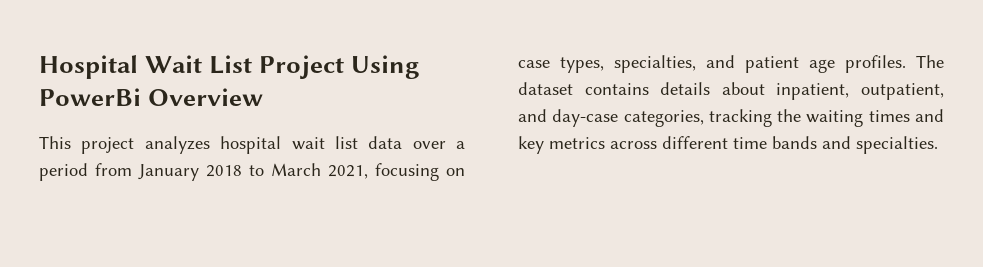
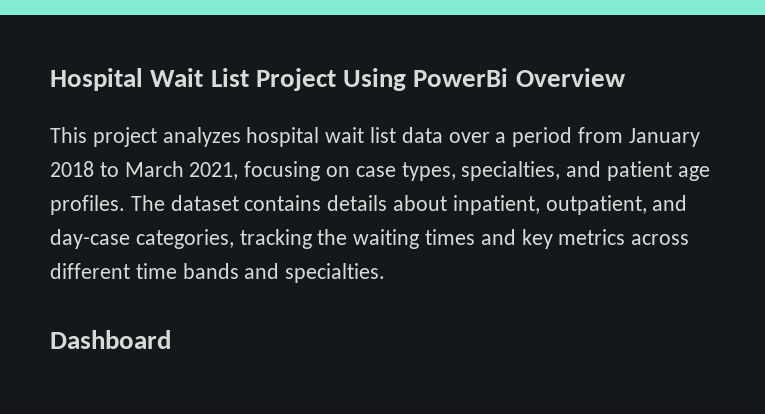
(938, 145) none -> [50,330,171,349] // Dashboard

